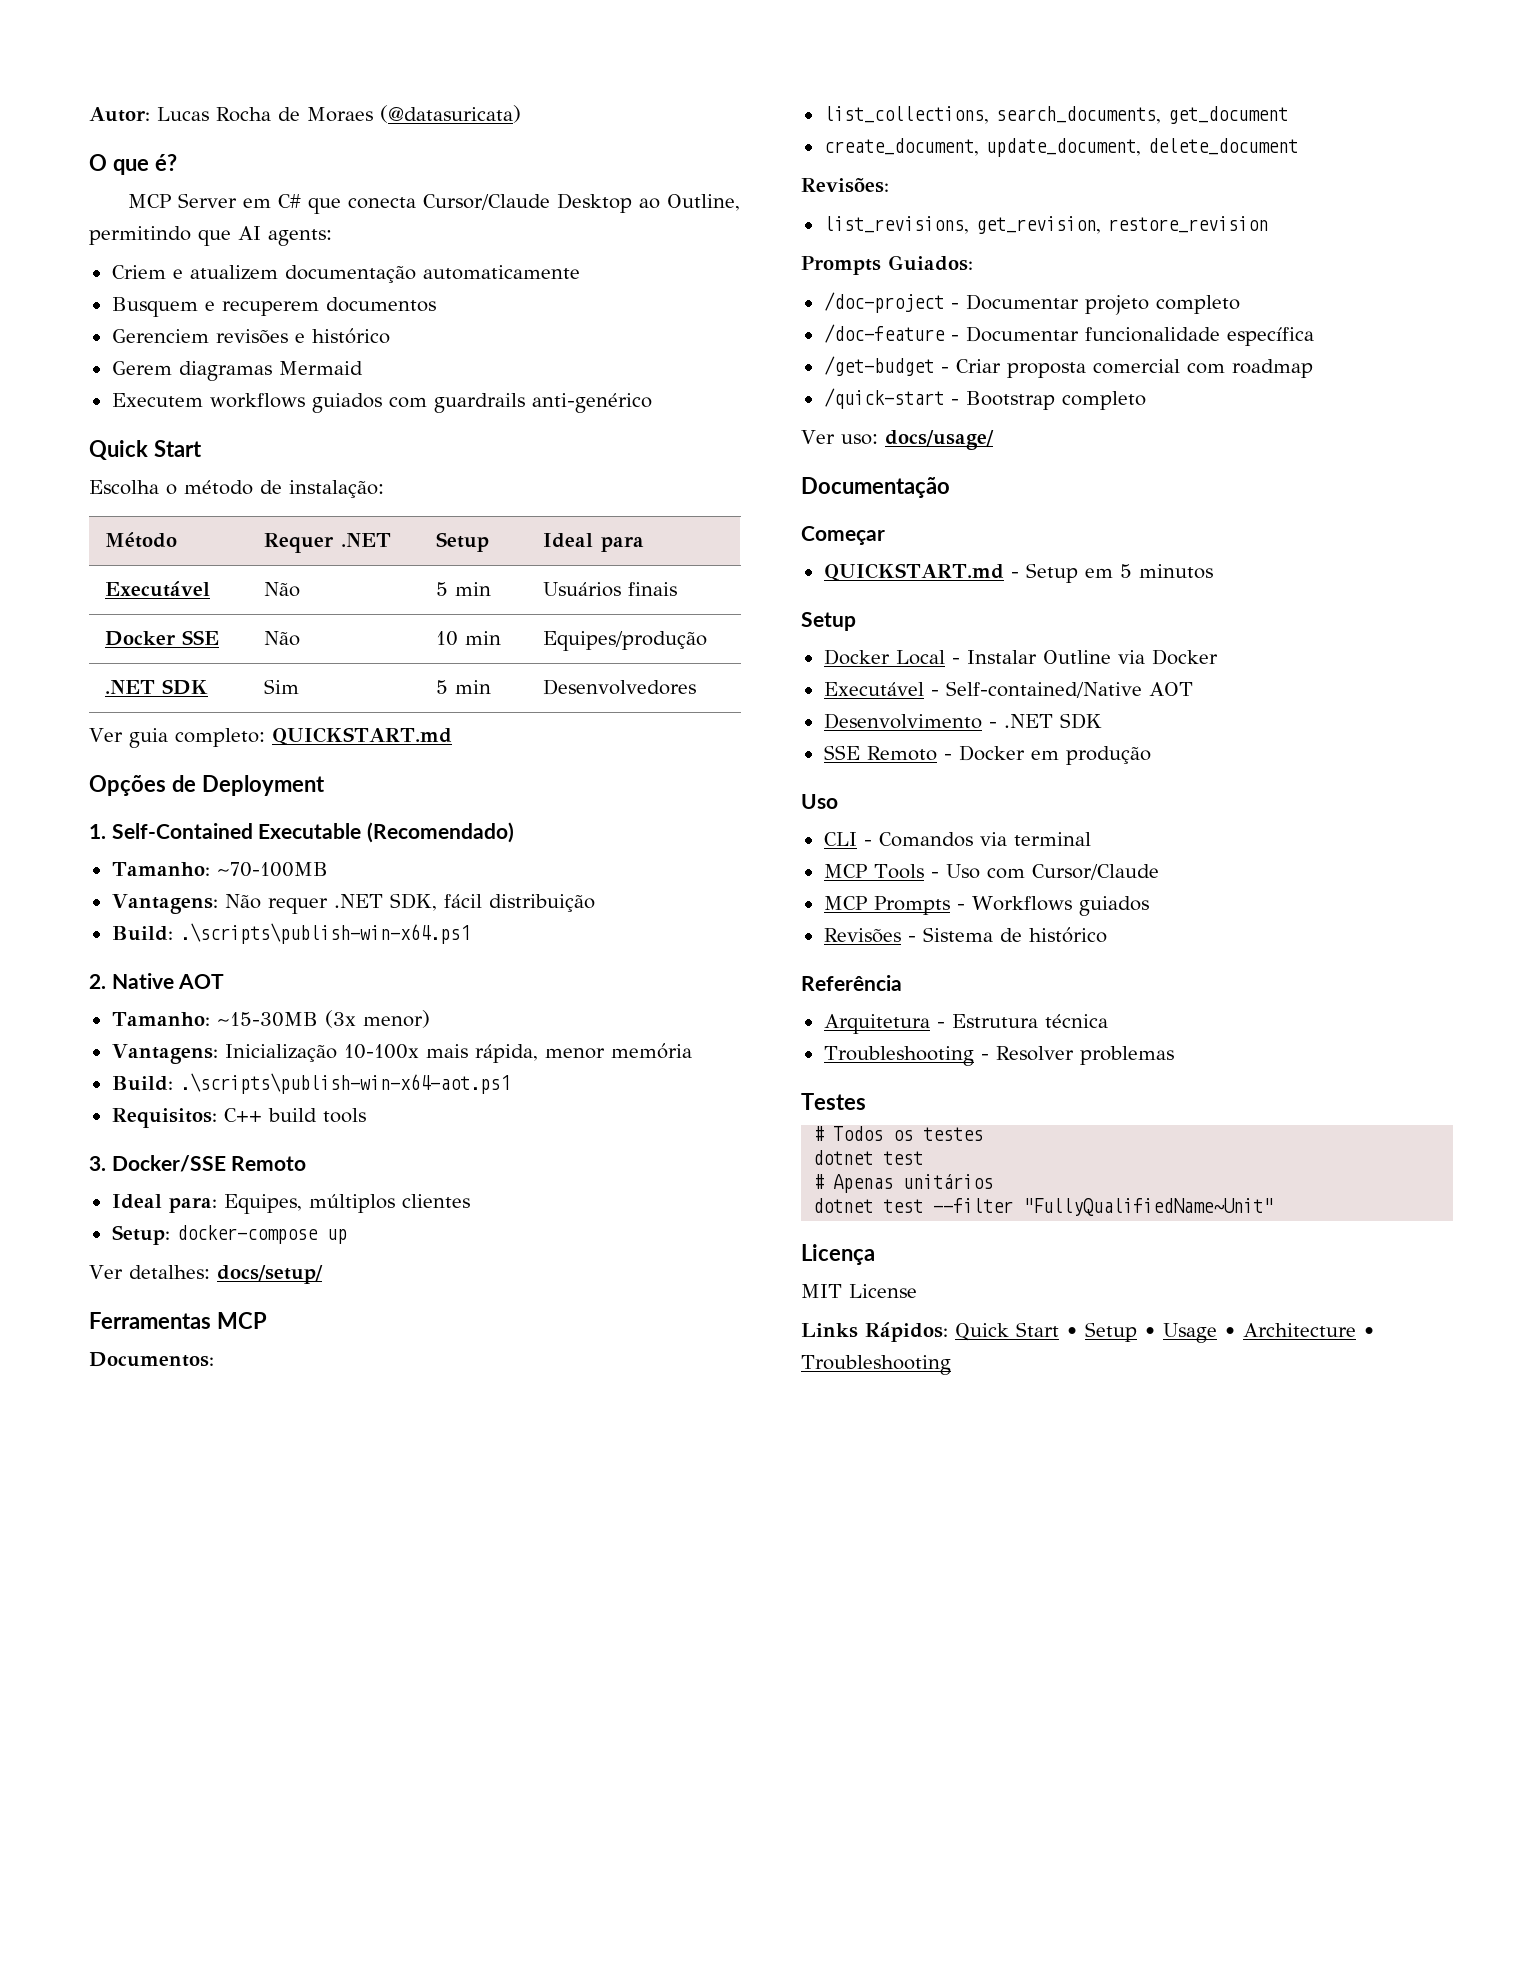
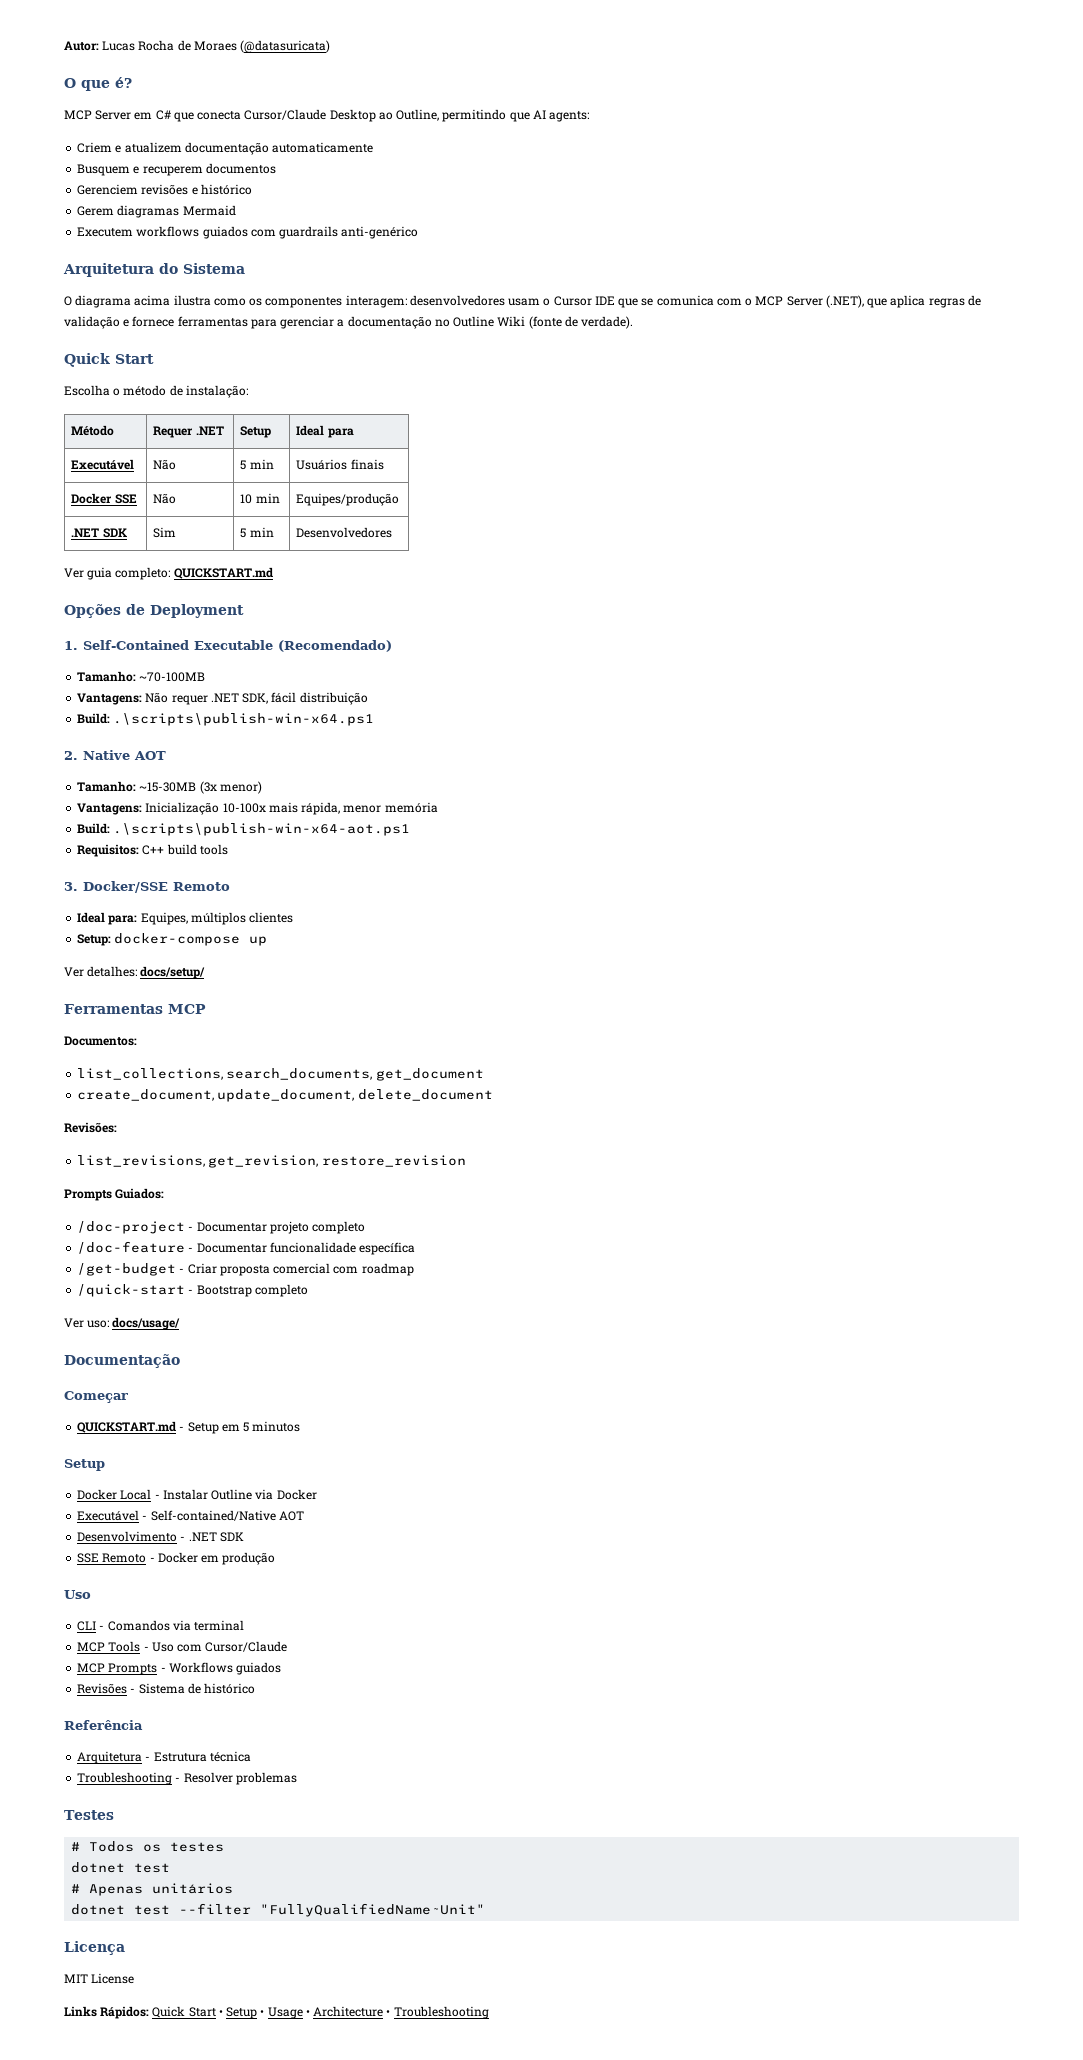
(652, 403) none -> [63,263,245,277] [64,295,981,308] [64,316,634,329] // Arquitetura do Sistema // O diagrama acima ilustra como os componentes interagem: desenvolvedores usam o Cursor IDE que se comunica com o MCP Server (.NET), que aplica regras de validação e fornece ferramentas para gerenciar a documentação no Outline Wiki (fonte de verdade).

